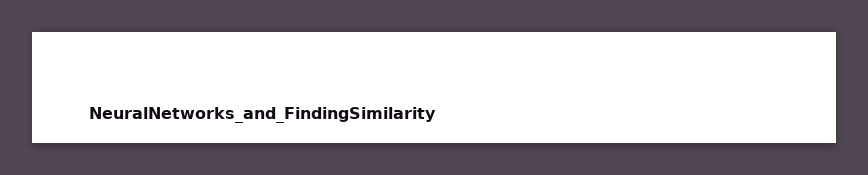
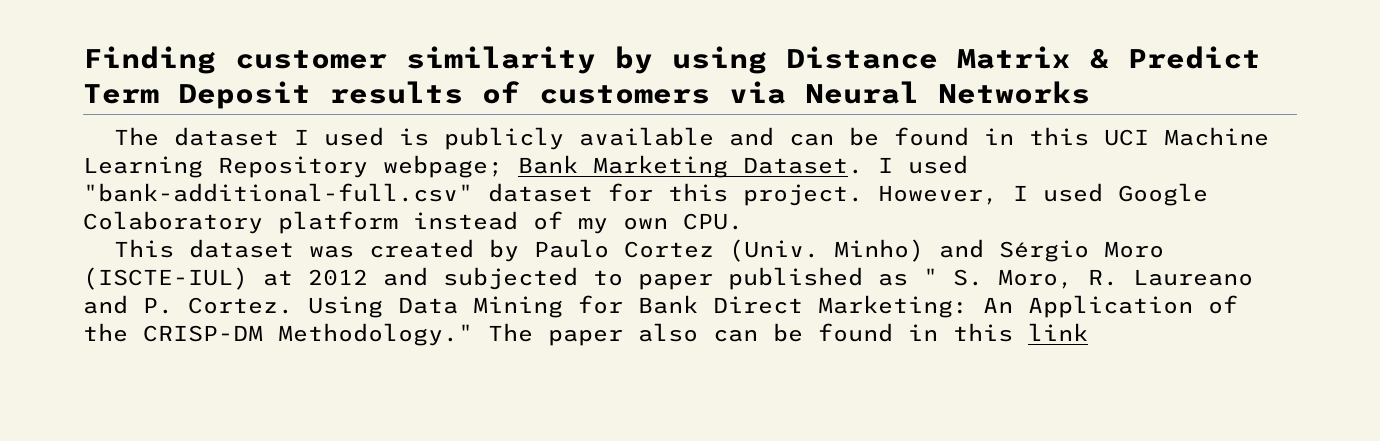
[89,107,436,123] NeuralNetworks_and_FindingSimilarity -> [83,46,1261,74] [83,81,1090,109] [113,127,1269,150] [83,155,968,178] [83,183,1208,206] [83,211,743,234] [113,239,1164,262] [83,267,1253,290] [83,295,1238,318] [83,323,1088,346] Finding customer similarity by using Distance Matrix & Predict Term Deposit results of customers via Neural Networks // The dataset I used is publicly available and can be found in this UCI Machine Learning Repository webpage; Bank Marketing Dataset. I used "bank-additional-full.csv" dataset for this project. However, I used Google Colaboratory platform instead of my own CPU. // This dataset was created by Paulo Cortez (Univ. Minho) and Sérgio Moro (ISCTE-IUL) at 2012 and subjected to paper published as " S. Moro, R. Laureano and P. Cortez. Using Data Mining for Bank Direct Marketing: An Application of the CRISP-DM Methodology." The paper also can be found in this link

